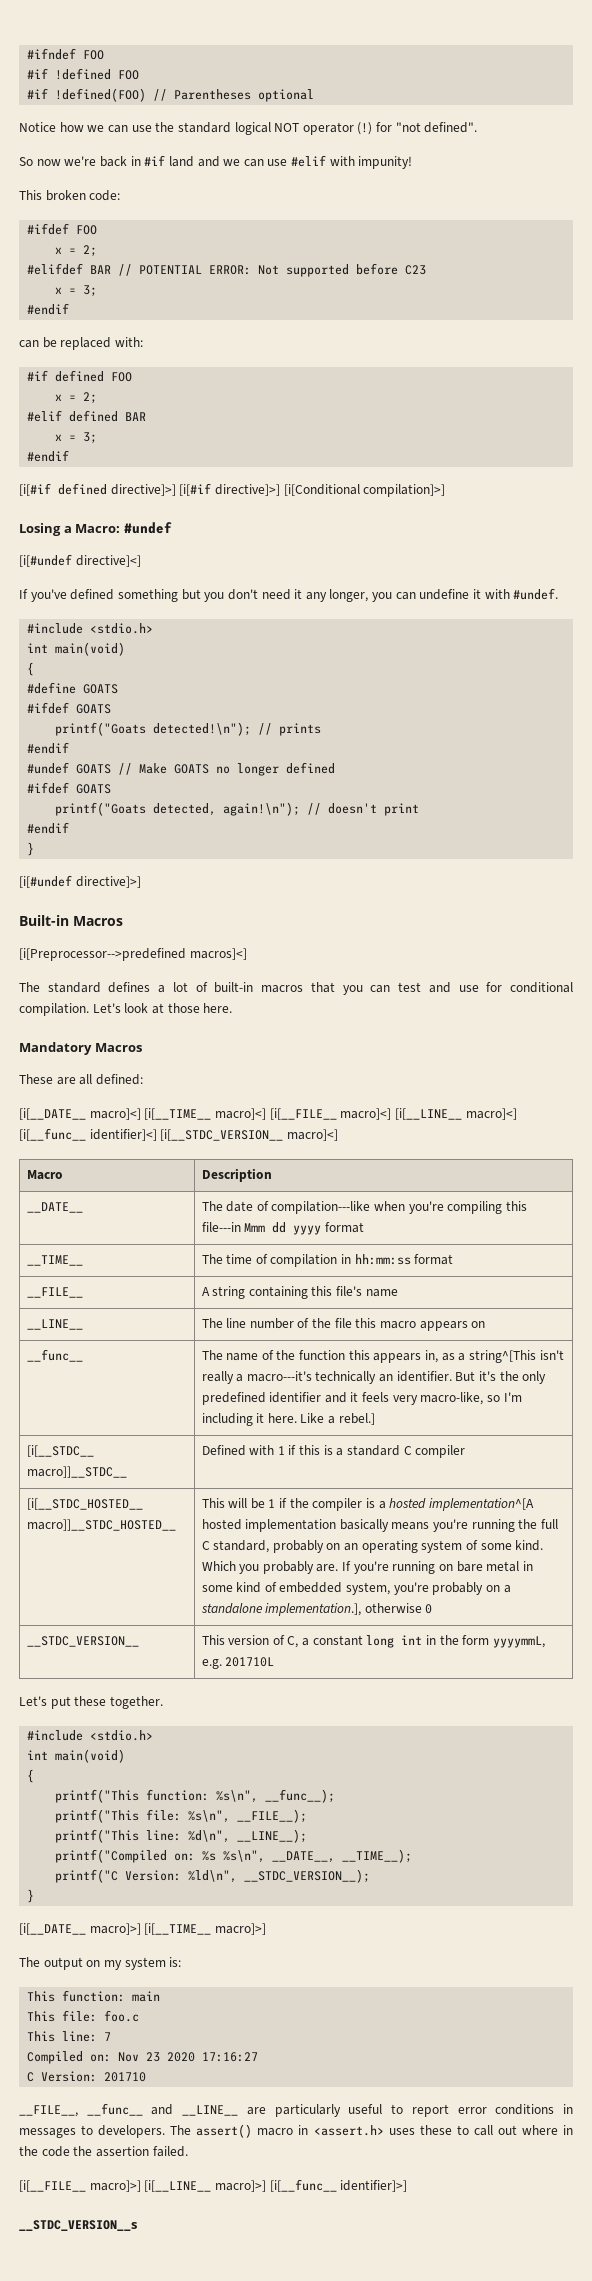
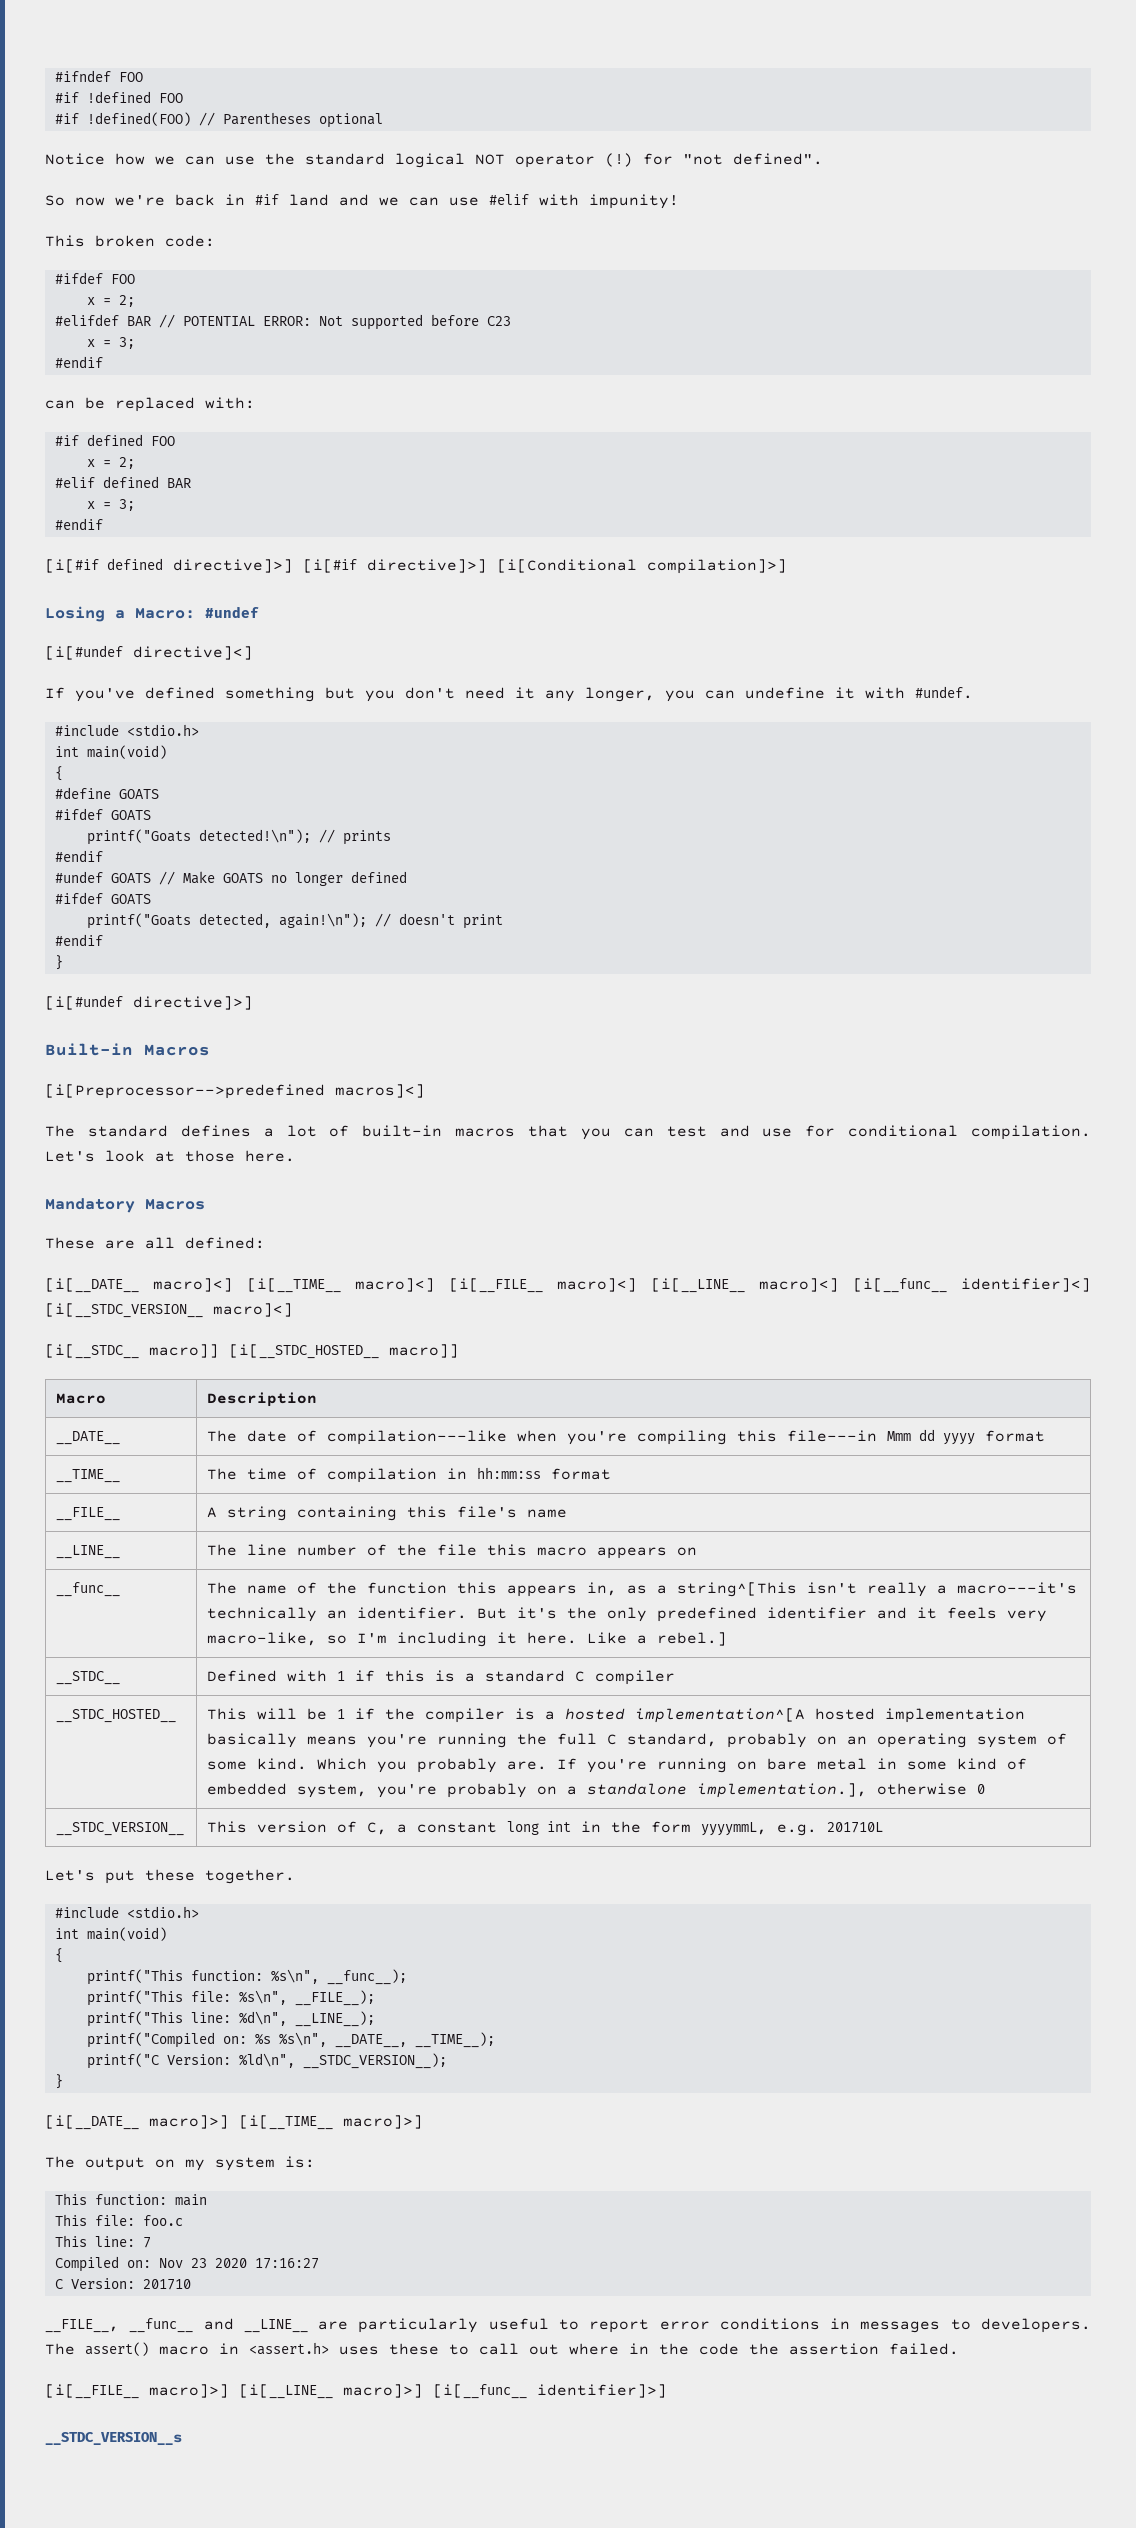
(338, 1135) none -> [45,1344,459,1359] // [i[__STDC__ macro]] [i[__STDC_HOSTED__ macro]]
[26,1445,94,1457] [26,1466,127,1478] [i[__STDC__ macro]]__STDC__ -> [56,1671,121,1685] __STDC__
[26,1498,143,1510] [26,1519,176,1531] [i[__STDC_HOSTED__ macro]]__STDC_HOSTED__ -> [56,1709,177,1723] __STDC_HOSTED__

